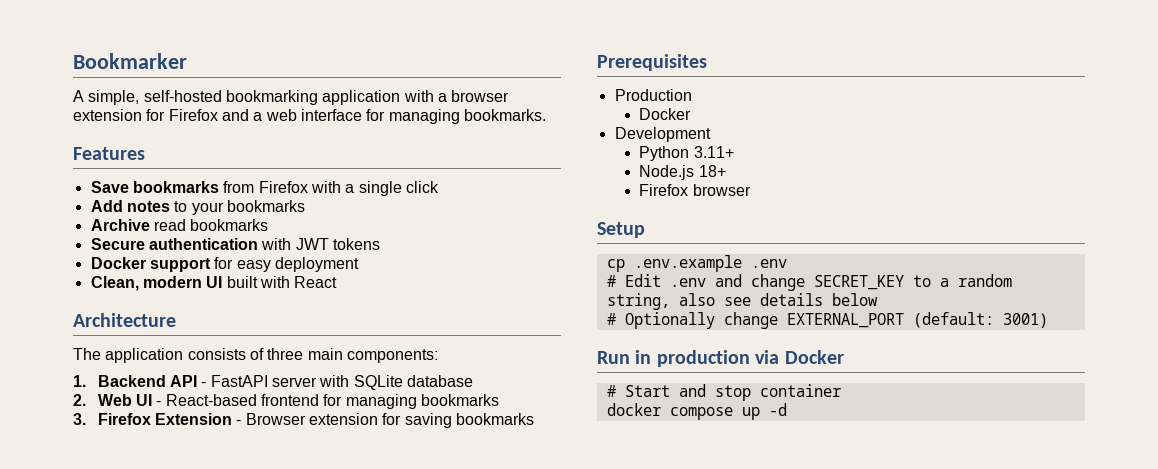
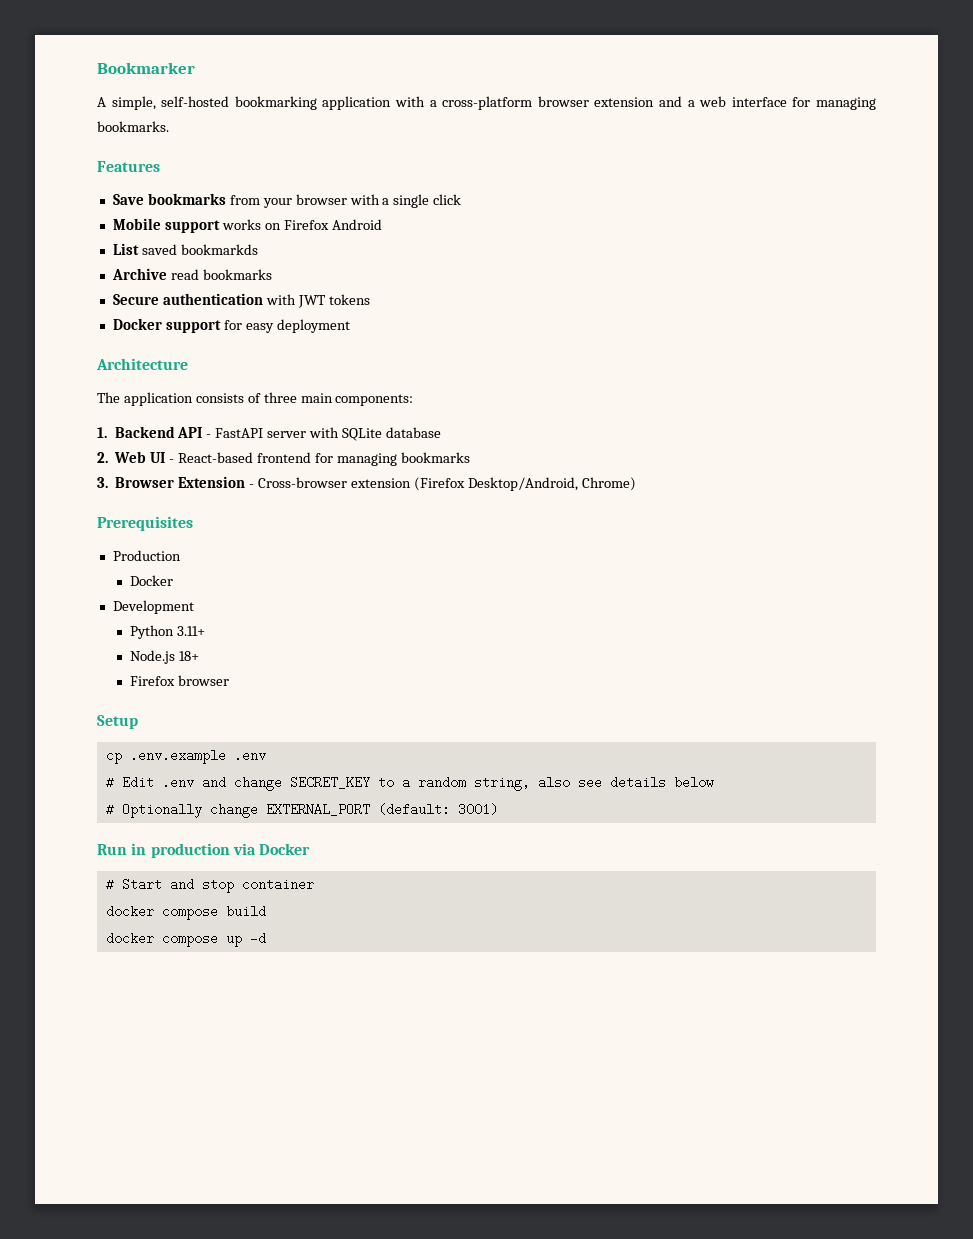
(447, 97) none -> [442,96,533,110] cross-platform
[146,109,218,121] for Firefox -> (655, 102) none
[258,181,308,193] Firefox -> [262,194,347,208] your browser
[90,200,305,215] Add notes to your bookmarks -> [112,218,382,233] [112,243,258,255] Mobile support works on Firefox Android // List saved bookmarkds
[90,276,338,291] // Clean, modern UI built with React -> (350, 326) none
[97,413,151,425] Firefox -> [115,477,175,488] Browser
[245,413,535,428] Browser extension for saving bookmarks -> [257,477,636,491] Cross-browser extension (Firefox Desktop/Android, Chrome)
(841, 390) none -> [105,905,266,920] // docker compose build

